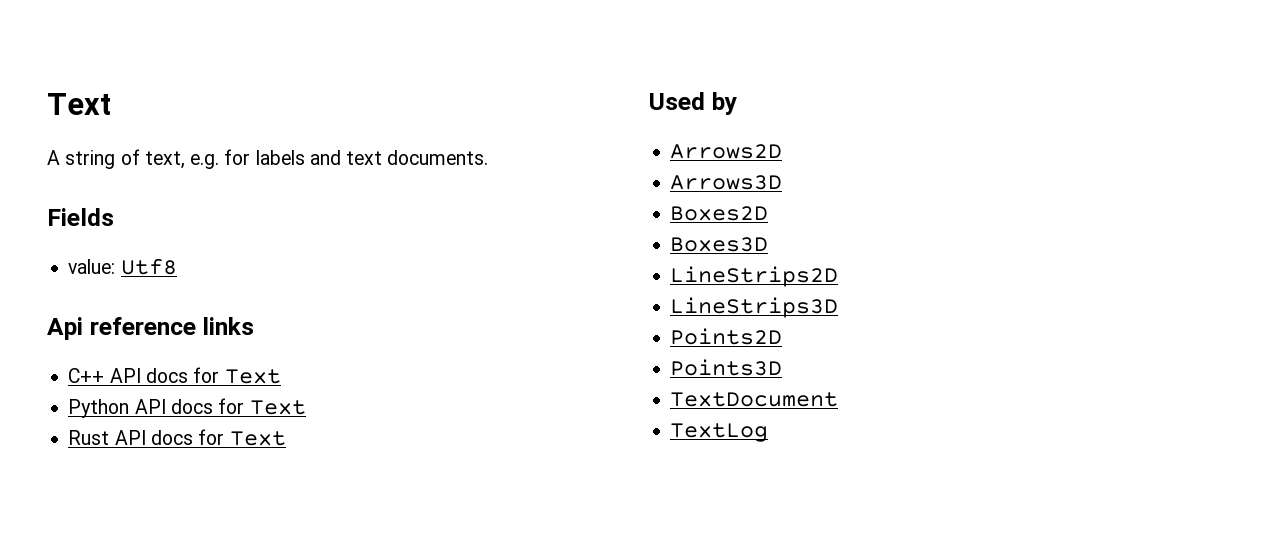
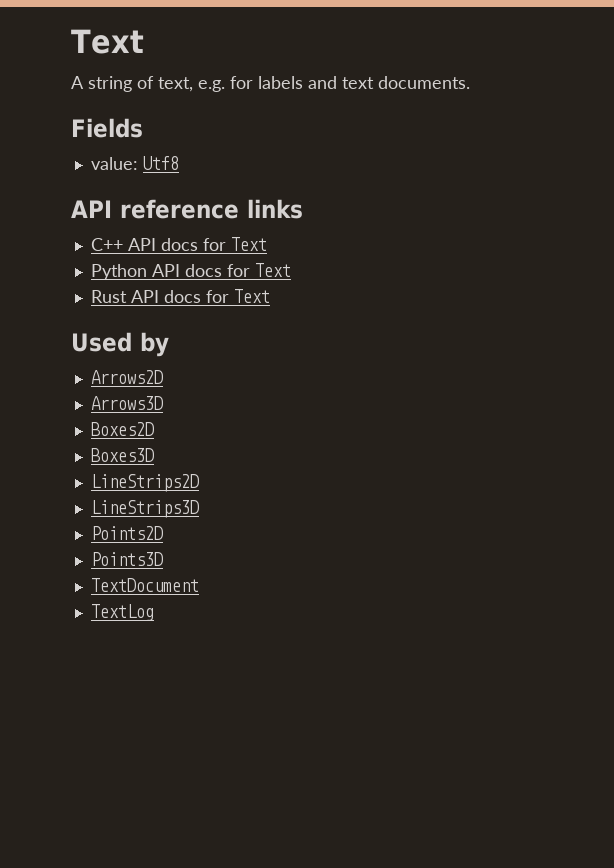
[47,317,83,340] Api -> [71,200,112,218] API

